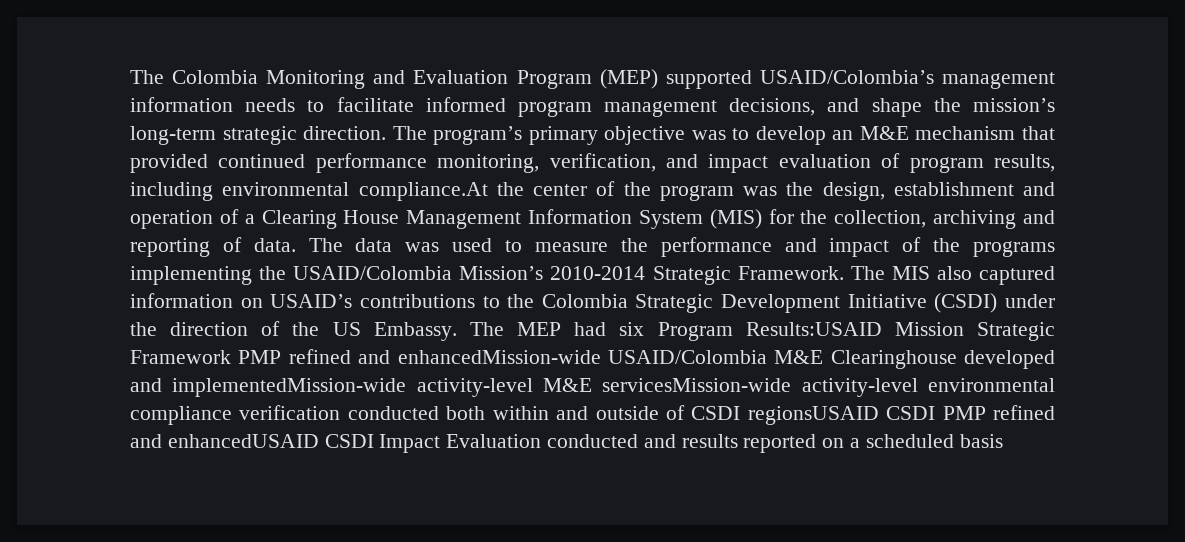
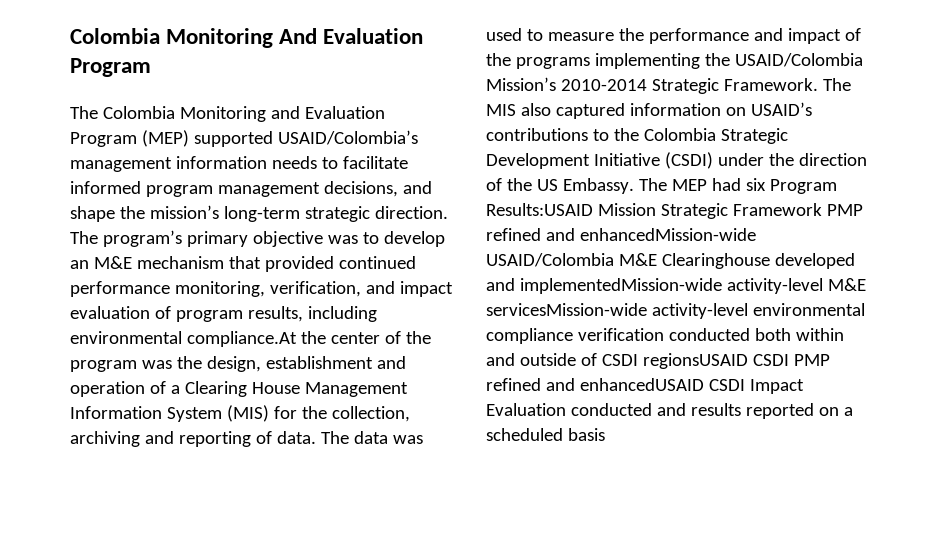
(130, 77) none -> [70,28,424,48] [70,58,151,77] Colombia Monitoring And Evaluation Program //

